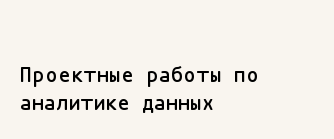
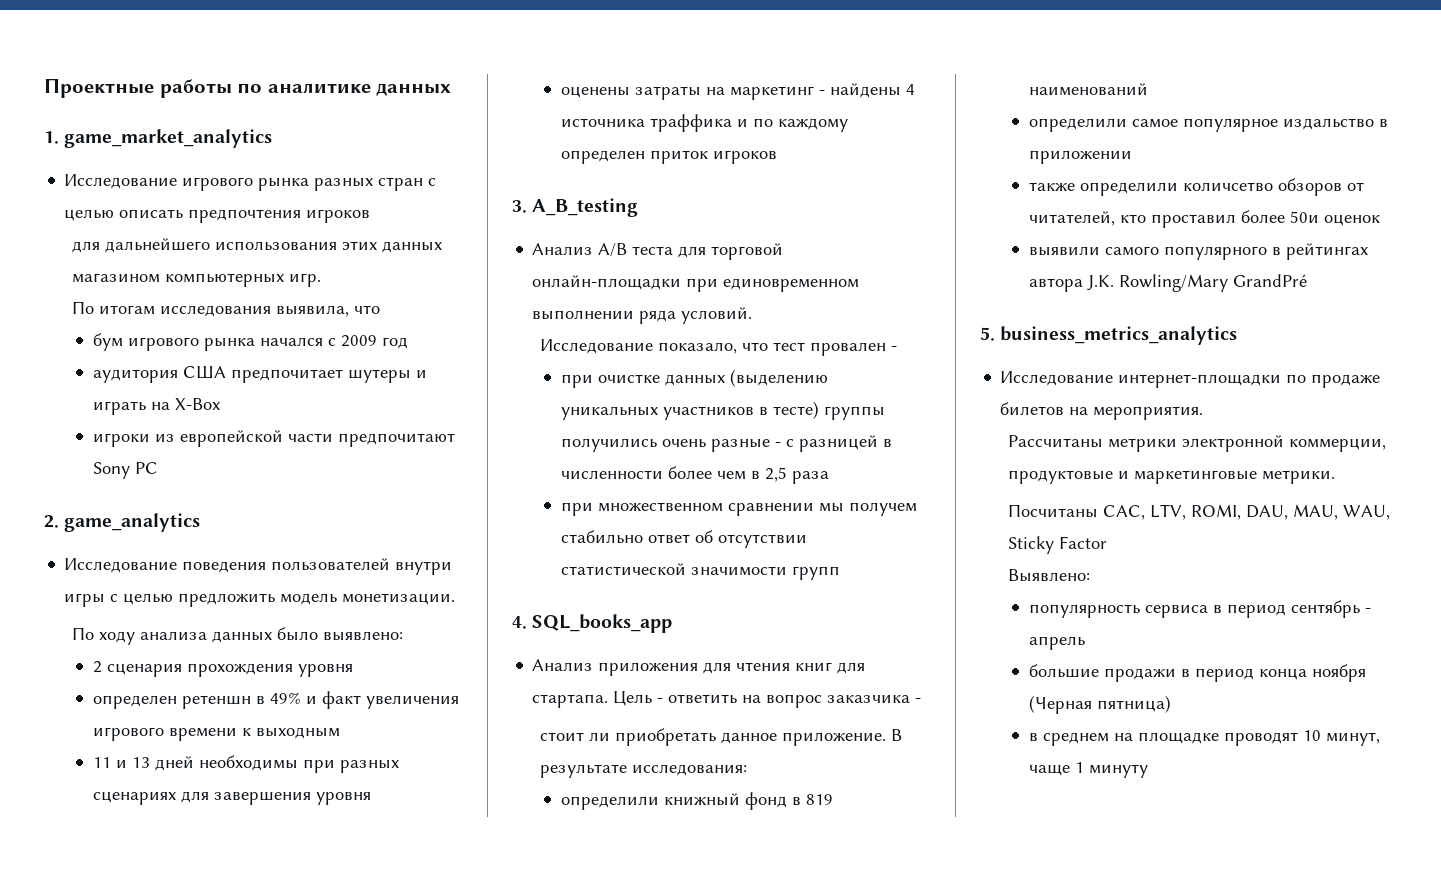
(214, 106) none -> [44,129,273,148] [64,174,437,191] [64,209,371,223] [72,238,443,253] [72,273,322,287] [72,301,381,317] [92,333,408,351] [92,366,427,383] [92,398,220,415] [92,430,455,447] [92,462,158,479] [44,513,201,532] [64,558,453,575] [64,593,456,607] [72,627,404,645] [92,661,353,677] [92,691,459,709] [92,727,340,741] [92,755,399,773] [92,791,371,805] [560,83,915,100] [560,114,848,132] [560,150,777,164] [512,198,639,217] [532,243,784,260] [532,275,860,292] [532,307,753,324] [540,339,898,356] [560,369,828,388] [560,401,885,420] [560,435,892,452] [560,466,829,484] [560,502,917,516] [560,530,807,548] [560,563,840,580] [512,614,673,633] [532,659,866,676] [532,691,922,708] [540,728,903,746] [540,764,748,778] [560,792,833,810] [1028,83,1148,96] [1028,118,1388,132] [1028,150,1132,164] [1028,178,1364,196] [1028,210,1380,228] [1028,243,1368,260] [1028,274,1307,292] [980,326,1238,345] [1000,371,1381,388] [1000,402,1204,420] [1008,435,1387,452] [1008,470,1336,484] [1008,504,1391,520] [1008,536,1108,554] [1008,569,1091,582] [1028,600,1371,618] [1028,636,1085,650] [1028,664,1366,682] [1028,695,1171,714] [1028,730,1380,746] [1028,762,1148,778] // 1. game_market_analytics // Исследование игрового рынка разных стран с целью описать предпочтения игроков // для дальнейшего использования этих данных магазином компьютерных игр. // По итогам исследования выявила, что // бум игрового рынка начался с 2009 год // аудитория США предпочитает шутеры и играть на X-Box // игроки из европейской части предпочитают Sony PC // 2. game_analytics // Исследование поведения пользователей внутри игры с целью предложить модель монетизации. // По ходу анализа данных было выявлено: // 2 сценария прохождения уровня // определен ретеншн в 49% и факт увеличения игрового времени к выходным // 11 и 13 дней необходимы при разных сценариях для завершения уровня // оценены затраты на маркетинг - найдены 4 источника траффика и по каждому определен приток игроков // 3. A_B_testing // Анализ А/В теста для торговой онлайн-площадки при единовременном выполнении ряда условий. // Исследование показало, что тест провален - // при очистке данных (выделению уникальных участников в тесте) группы получились очень разные - с разницей в численности более чем в 2,5 раза // при множественном сравнении мы получем стабильно ответ об отсутствии статистической значимости групп // 4. SQL_books_app // Анализ приложения для чтения книг для стартапа. Цель - ответить на вопрос заказчика - // стоит ли приобретать данное приложение. В результате исследования: // определили книжный фонд в 819 наименований // определили самое популярное издальство в приложении // также определили количсетво обзоров от читателей, кто проставил более 50и оценок // выявили самого популярного в рейтингах автора J.K. Rowling/Mary GrandPré // 5. business_metrics_analytics // Исследование интернет-площадки по продаже билетов на мероприятия. // Рассчитаны метрики электронной коммерции, продуктовые и маркетинговые метрики. // Посчитаны CAC, LTV, ROMI, DAU, MAU, WAU, Sticky Factor // Выявлено: // популярность сервиса в период сентябрь - апрель // большие продажи в период конца ноября (Черная пятница) // в среднем на площадке проводят 10 минут, чаще 1 минуту

